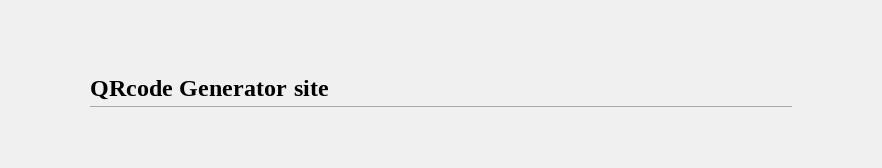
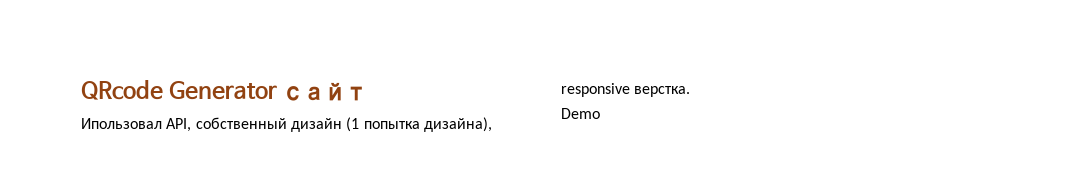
[293,80,329,96] site -> [283,82,368,101] [81,117,492,132] [561,83,691,97] [561,108,600,119] сайт // Ипользовал API, собственный дизайн (1 попытка дизайна), responsive верстка. // Demo

